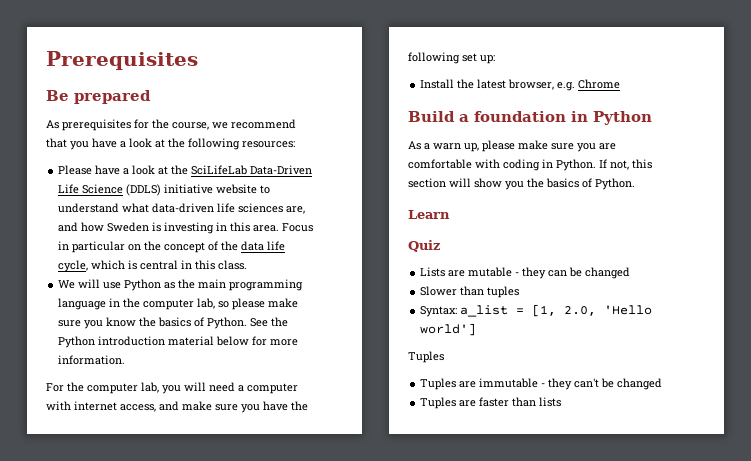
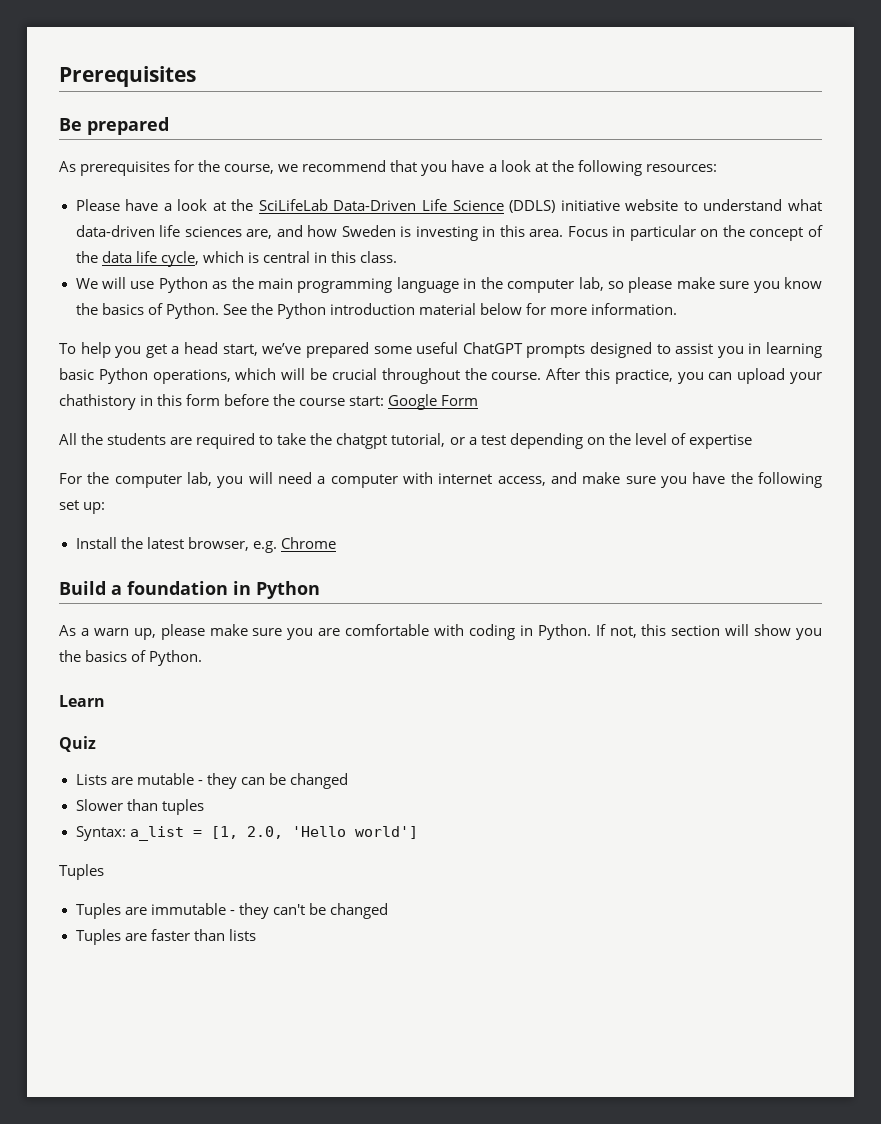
(126, 360) none -> [59,342,822,358] [59,368,822,384] [59,394,479,410] [59,433,752,449] // To help you get a head start, we’ve prepared some useful ChatGPT prompts designed to assist you in learning basic Python operations, which will be crucial throughout the course. After this practice, you can upload your chathistory in this form before the course start: Google Form // All the students are required to take the chatgpt tutorial, or a test depending on the level of expertise

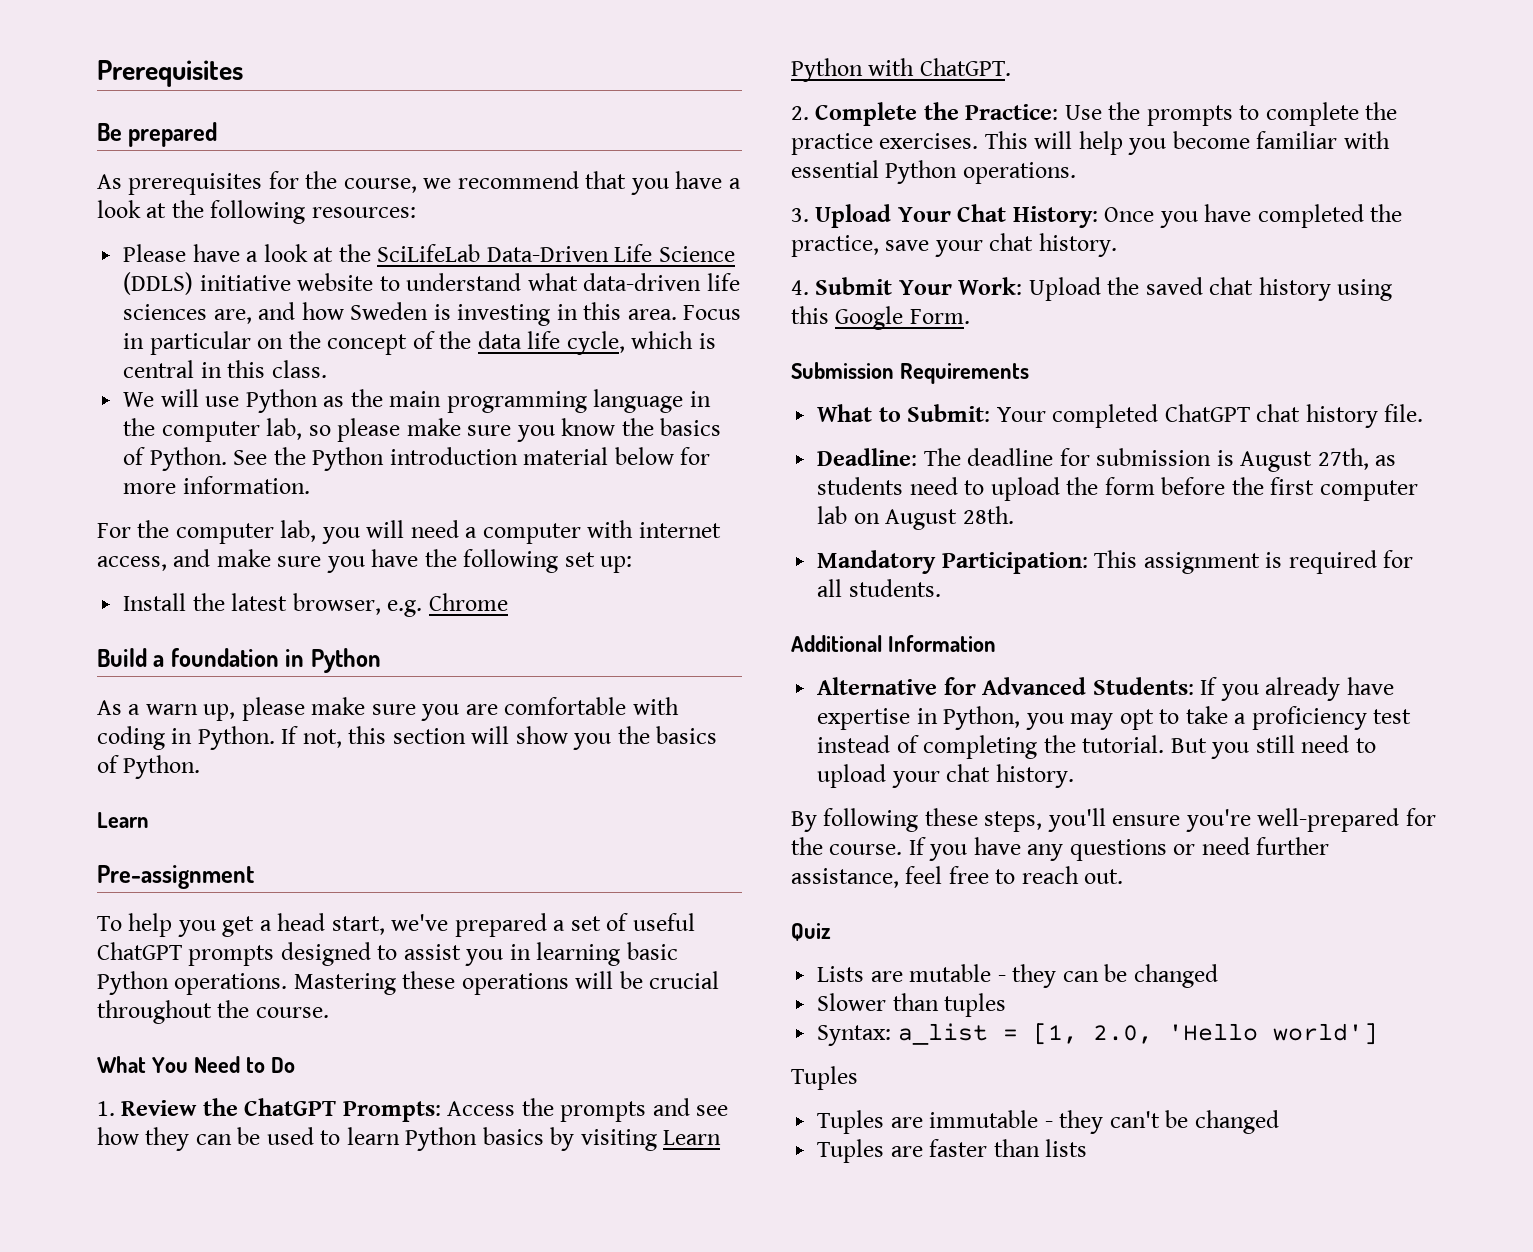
[59,342,822,358] [59,368,822,384] [59,394,479,410] [59,433,752,449] // To help you get a head start, we’ve prepared some useful ChatGPT prompts designed to assist you in learning basic Python operations, which will be crucial throughout the course. After this practice, you can upload your chathistory in this form before the course start: Google Form // All the students are required to take the chatgpt tutorial, or a test depending on the level of expertise -> (310, 485) none
(105, 701) none -> [97,865,254,889] [97,913,695,937] [97,942,678,966] [97,971,720,995] [97,1000,329,1024] [97,1056,295,1073] [97,1098,729,1122] [97,1127,722,1151] [791,58,1011,82] [791,102,1398,126] [791,131,1390,155] [791,160,1076,184] [791,204,1403,228] [791,233,1117,257] [791,277,1393,301] [791,306,970,330] [791,362,1029,384] [817,404,1424,428] [817,448,1397,472] [817,477,1418,501] [817,506,1014,530] [817,550,1414,574] [817,579,941,597] [791,635,996,652] [817,677,1394,701] [817,706,1412,730] [817,735,1376,759] [817,764,1074,788] [791,808,1436,832] [791,837,1330,861] [791,866,1124,888] // Pre-assignment // To help you get a head start, we've prepared a set of useful ChatGPT prompts designed to assist you in learning basic Python operations. Mastering these operations will be crucial throughout the course. // What You Need to Do // 1. Review the ChatGPT Prompts: Access the prompts and see how they can be used to learn Python basics by visiting Learn Python with ChatGPT. // 2. Complete the Practice: Use the prompts to complete the practice exercises. This will help you become familiar with essential Python operations. // 3. Upload Your Chat History: Once you have completed the practice, save your chat history. // 4. Submit Your Work: Upload the saved chat history using this Google Form. // Submission Requirements // What to Submit: Your completed ChatGPT chat history file. // Deadline: The deadline for submission is August 27th, as students need to upload the form before the first computer lab on August 28th. // Mandatory Participation: This assignment is required for all students. // Additional Information // Alternative for Advanced Students: If you already have expertise in Python, you may opt to take a proficiency test instead of completing the tutorial. But you still need to upload your chat history. // By following these steps, you'll ensure you're well-prepared for the course. If you have any questions or need further assistance, feel free to reach out.

